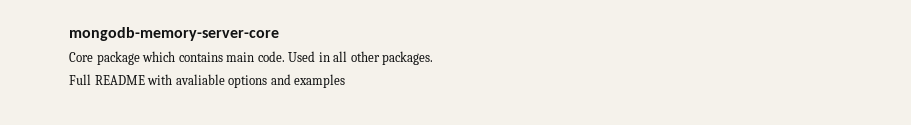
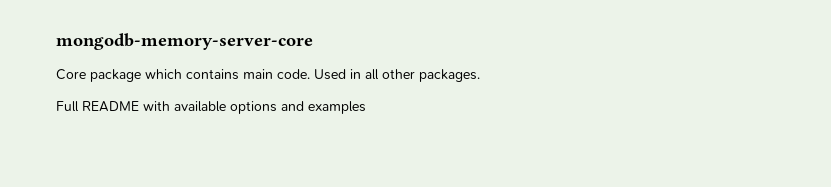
[175,74,225,85] avaliable -> [174,101,226,112] available

